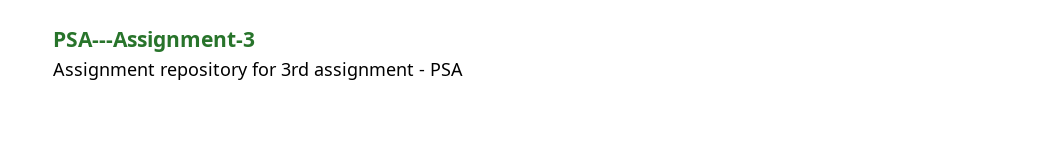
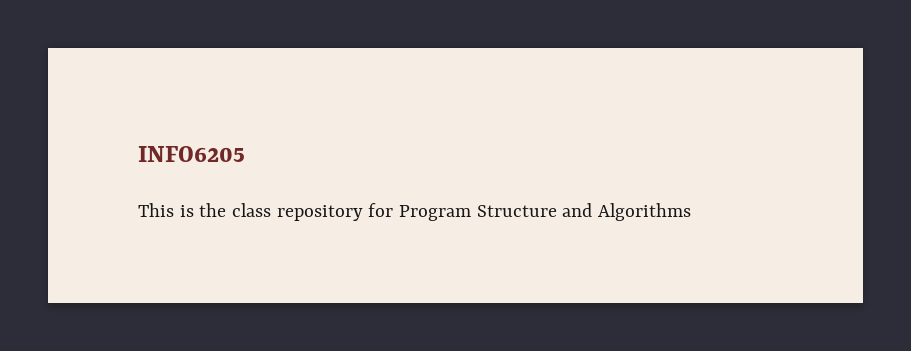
[53,31,255,52] [53,62,463,80] PSA---Assignment-3 // Assignment repository for 3rd assignment - PSA -> [138,146,245,162] [138,203,692,221] INFO6205 // This is the class repository for Program Structure and Algorithms

